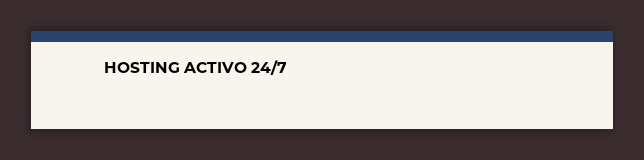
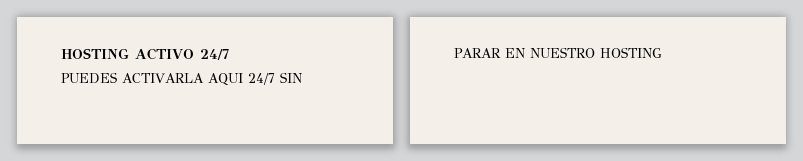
(288, 67) none -> [61,72,302,86] [454,47,662,58] // PUEDES ACTIVARLA AQUI 24/7 SIN PARAR EN NUESTRO HOSTING

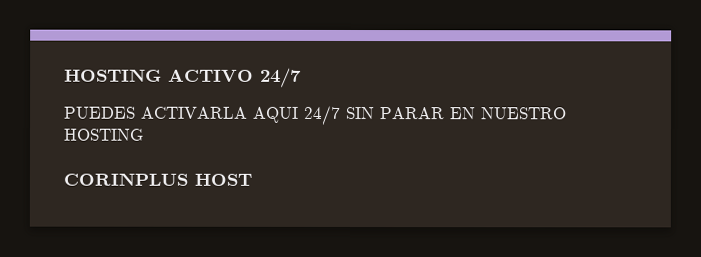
(662, 52) none -> [63,172,252,186] // CORINPLUS HOST

